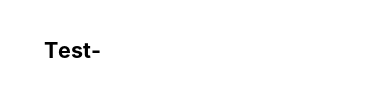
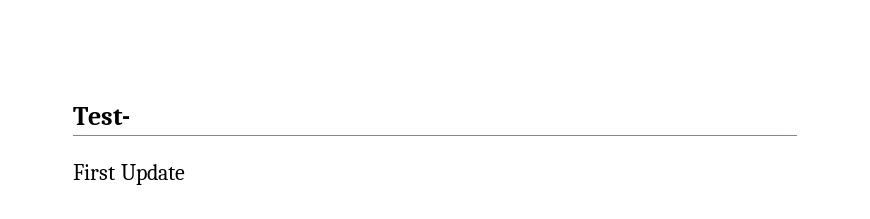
(101, 50) none -> [73,164,185,185] // First Update

